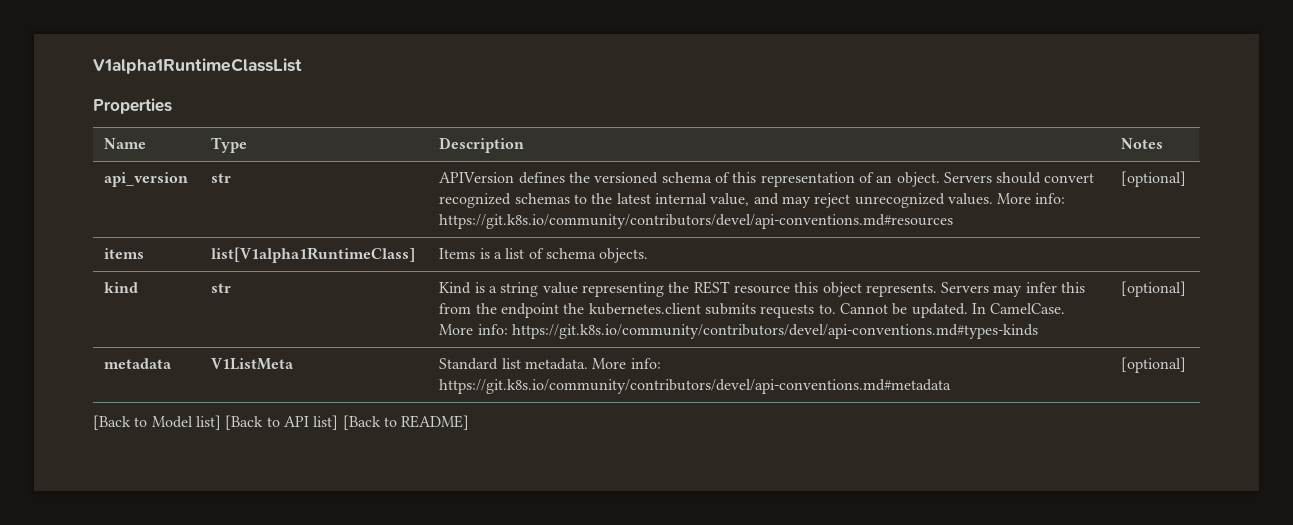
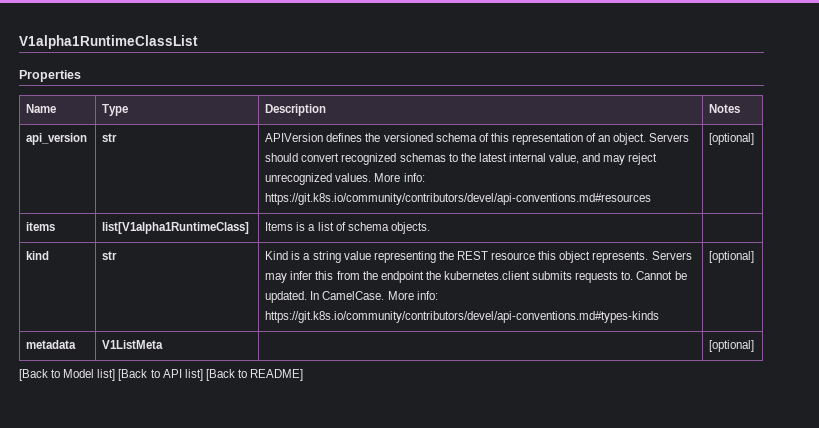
[439,358,661,370] [439,379,952,394] Standard list metadata. More info: https://git.k8s.io/community/contributors/devel/api-conventions.md#metadata -> (164, 344) none

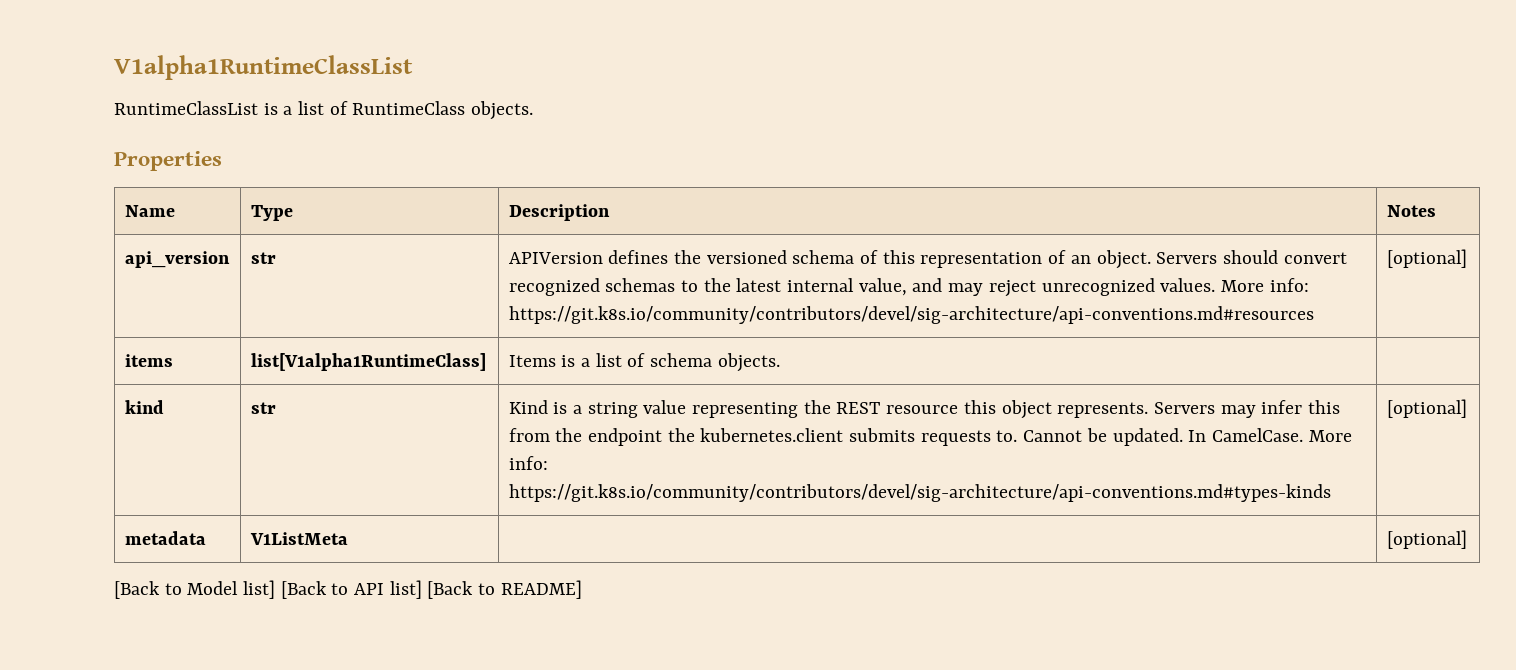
(198, 42) none -> [114,101,534,120] // RuntimeClassList is a list of RuntimeClass objects.
[265,193,652,205] https://git.k8s.io/community/contributors/devel/api-conventions.md#resources -> [508,306,1314,324] https://git.k8s.io/community/contributors/devel/sig-architecture/api-conventions.md#resources
[265,311,660,323] https://git.k8s.io/community/contributors/devel/api-conventions.md#types-kinds -> [508,484,1331,502] https://git.k8s.io/community/contributors/devel/sig-architecture/api-conventions.md#types-kinds

